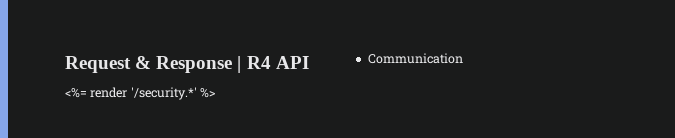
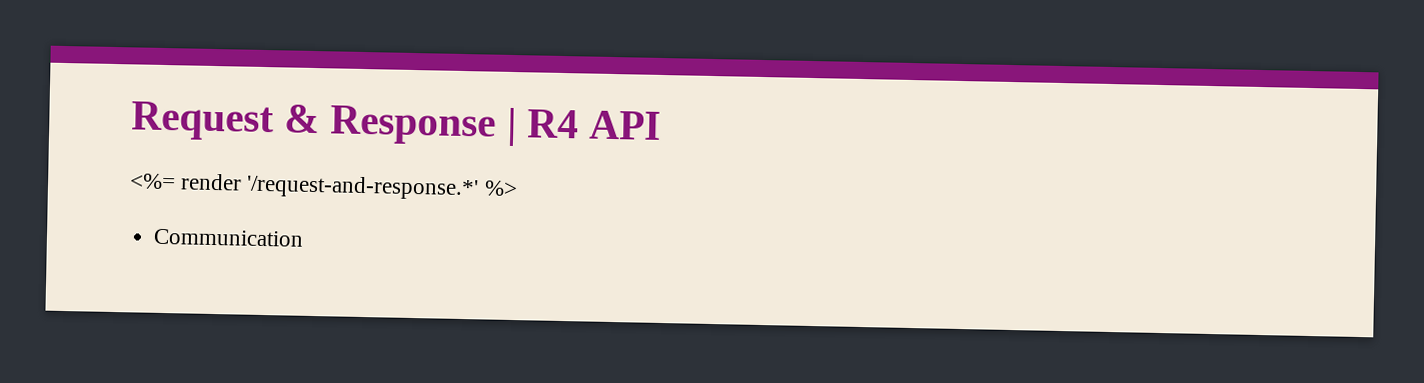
[130,87,197,100] '/security.*' -> [246,174,480,201] '/request-and-response.*'

